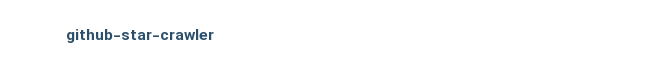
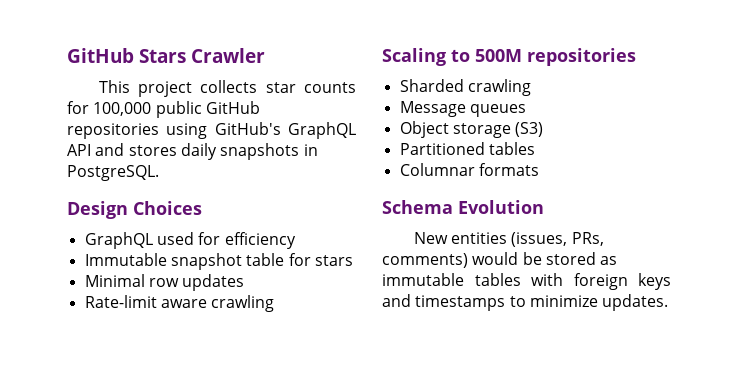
[66,29,214,43] github-star-crawler -> [67,48,265,63] [98,80,356,97] [67,101,260,118] [67,122,356,139] [67,143,318,160] [67,165,159,181] [67,201,202,219] [84,232,296,249] [84,253,353,270] [84,274,245,291] [84,295,275,312] [382,48,636,66] [399,79,531,96] [399,101,526,117] [399,121,544,138] [399,142,535,155] [399,163,539,176] [382,200,544,214] [413,232,604,247] [382,252,618,268] [382,273,671,290] [382,294,669,311] GitHub Stars Crawler // This project collects star counts for 100,000 public GitHub repositories using GitHub's GraphQL API and stores daily snapshots in PostgreSQL. // Design Choices // GraphQL used for efficiency // Immutable snapshot table for stars // Minimal row updates // Rate-limit aware crawling // Scaling to 500M repositories // Sharded crawling // Message queues // Object storage (S3) // Partitioned tables // Columnar formats // Schema Evolution // New entities (issues, PRs, comments) would be stored as immutable tables with foreign keys and timestamps to minimize updates.

